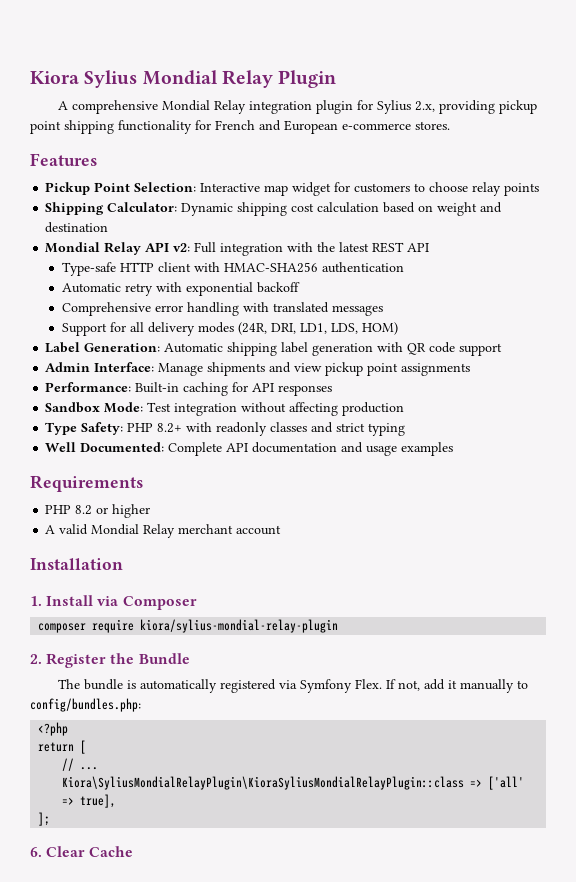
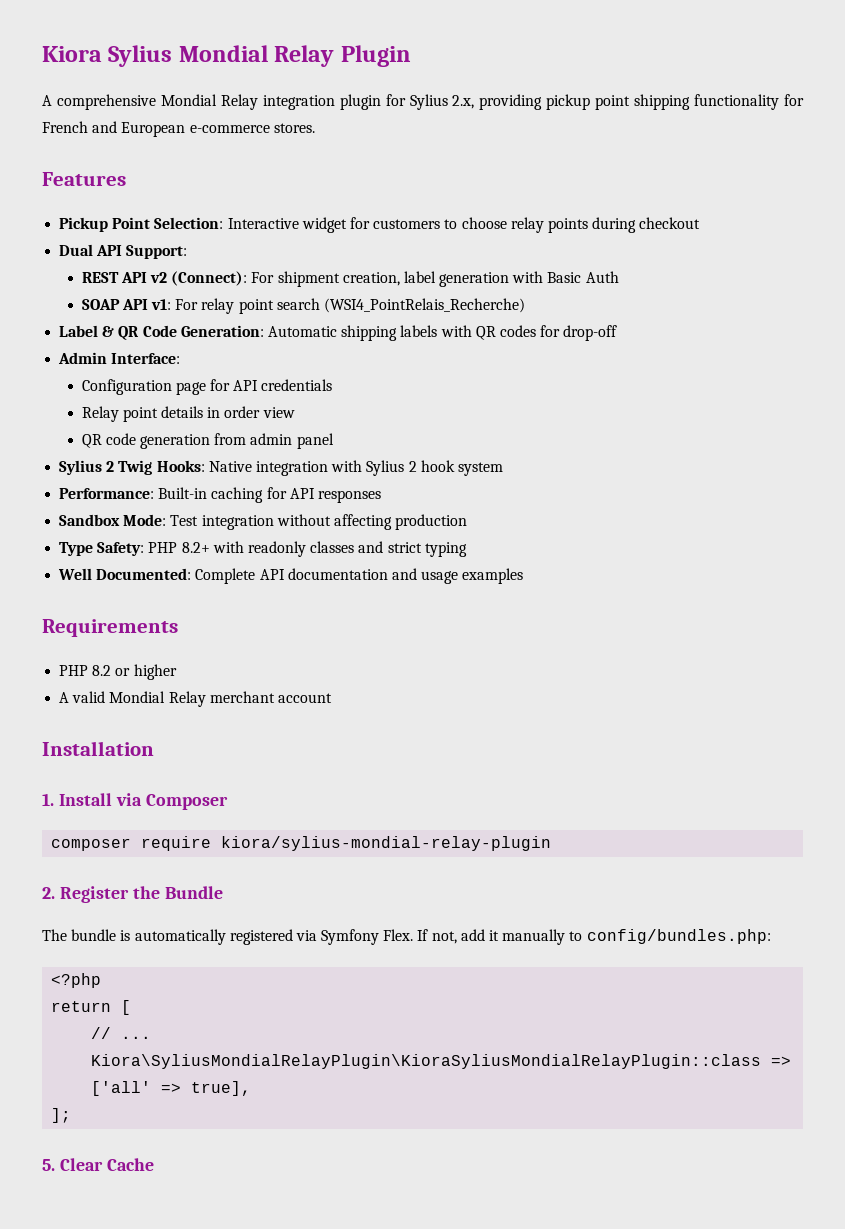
[264,185,289,196] map -> (299, 223) none
[45,202,503,216] [45,222,109,233] [45,242,430,256] [61,262,404,276] [61,282,300,296] [61,302,383,316] [61,322,398,336] [45,342,503,356] [45,362,471,376] // Shipping Calculator: Dynamic shipping cost calculation based on weight and destination // Mondial Relay API v2: Full integration with the latest REST API // Type-safe HTTP client with HMAC-SHA256 authentication // Automatic retry with exponential backoff // Comprehensive error handling with translated messages // Support for all delivery modes (24R, DRI, LD1, LDS, HOM) // Label Generation: Automatic shipping label generation with QR code support // Admin Interface: Manage shipments and view pickup point assignments -> [592,217,701,233] [59,244,188,259] [81,271,619,287] [81,298,525,314] [59,325,618,341] [58,352,181,364] [81,379,333,395] [81,406,295,422] [81,433,334,449] [59,460,503,476] during checkout // Dual API Support: // REST API v2 (Connect): For shipment creation, label generation with Basic Auth // SOAP API v1: For relay point search (WSI4_PointRelais_Recherche) // Label & QR Code Generation: Automatic shipping labels with QR codes for drop-off // Admin Interface: // Configuration page for API credentials // Relay point details in order view // QR code generation from admin panel // Sylius 2 Twig Hooks: Native integration with Sylius 2 hook system
[30,847,42,857] 6. -> [42,1159,55,1171] 5.

